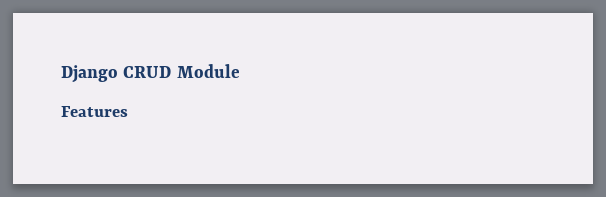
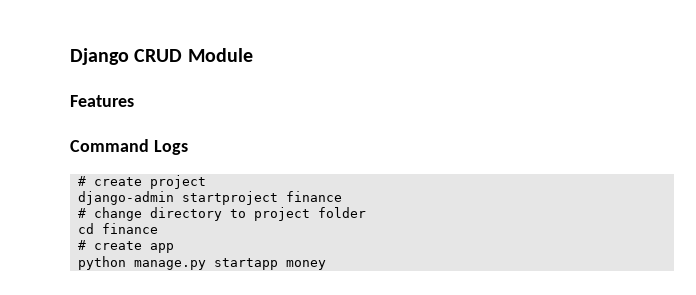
(128, 111) none -> [70,139,188,155] [78,175,207,189] [78,191,343,205] [78,207,367,221] [78,223,159,234] [78,240,175,253] [78,256,327,270] // Command Logs // # create project // django-admin startproject finance // # change directory to project folder // cd finance // # create app // python manage.py startapp money

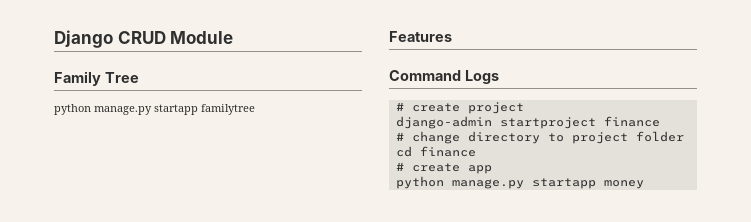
(253, 55) none -> [54,71,139,86] [54,104,255,115] // Family Tree // python manage.py startapp familytree

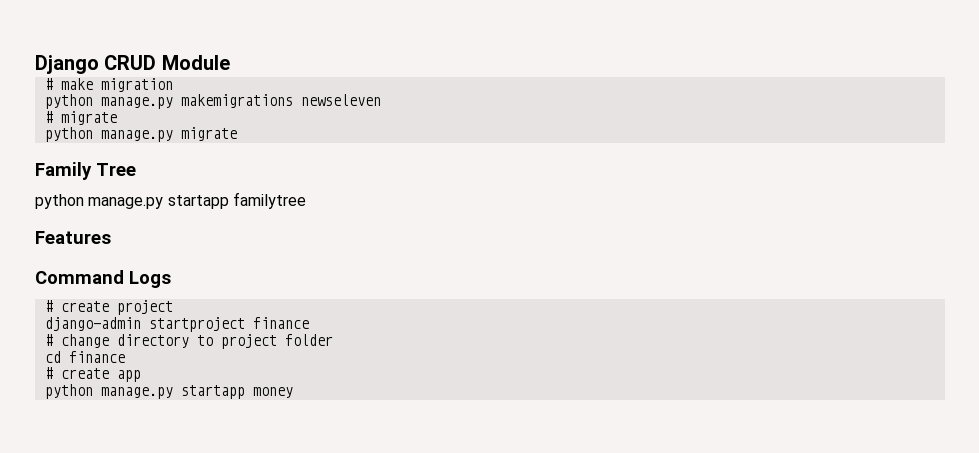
(234, 37) none -> [44,78,173,92] [44,94,381,109] [44,111,117,125] [44,127,237,142] // # make migration // python manage.py makemigrations newseleven // # migrate // python manage.py migrate

